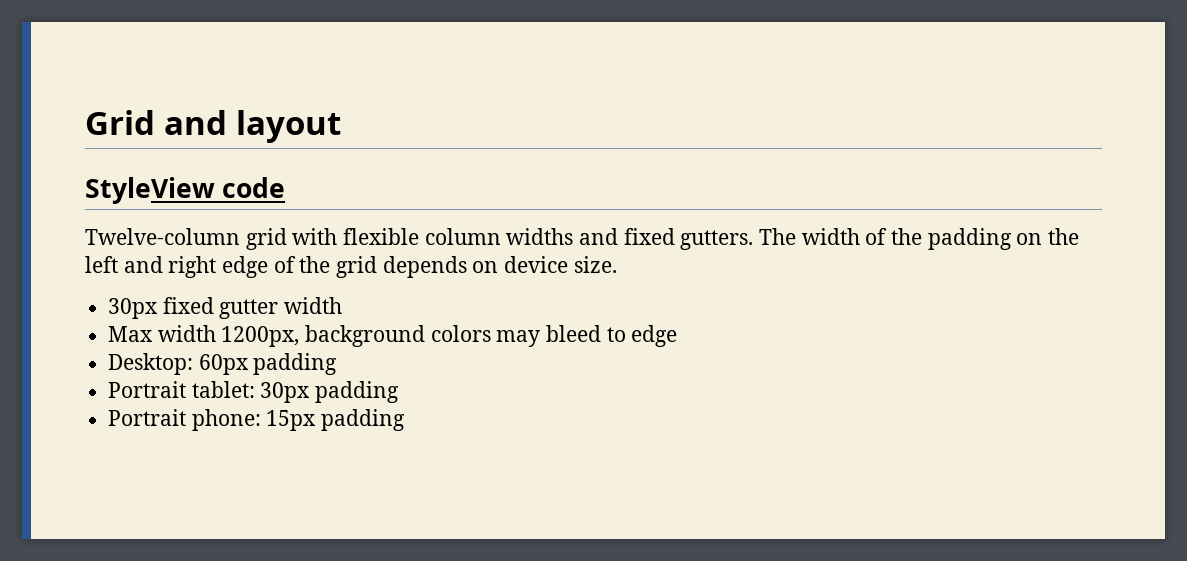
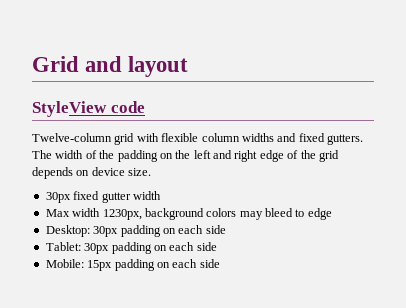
[221,326,300,347] 1200px, -> [102,209,142,220] 1230px,
[198,353,338,375] [108,381,400,403] [108,409,406,431] 60px padding // Portrait tablet: 30px padding // Portrait phone: 15px padding -> [93,225,226,237] [45,242,217,254] [45,259,220,271] 30px padding on each side // Tablet: 30px padding on each side // Mobile: 15px padding on each side

